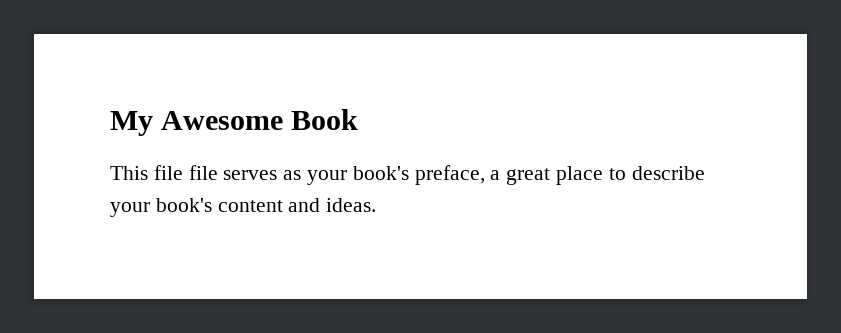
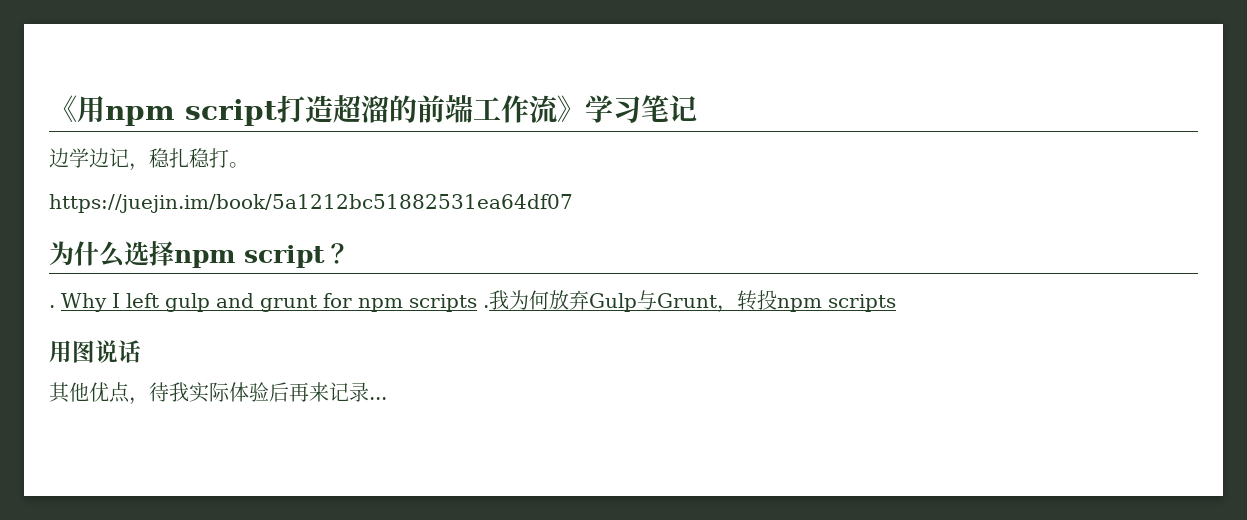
[110,109,359,136] [110,165,705,185] [110,198,377,217] My Awesome Book // This file file serves as your book's preface, a great place to describe your book's content and ideas. -> [49,95,697,126] [49,148,249,171] [49,194,573,213] [49,241,350,268] [49,290,896,313] [49,340,141,363] [49,382,387,405] 《用npm script打造超溜的前端工作流》学习笔记 // 边学边记，稳扎稳打。 // https://juejin.im/book/5a1212bc51882531ea64df07 // 为什么选择npm script？ // . Why I left gulp and grunt for npm scripts .我为何放弃Gulp与Grunt，转投npm scripts // 用图说话 // 其他优点，待我实际体验后再来记录...

